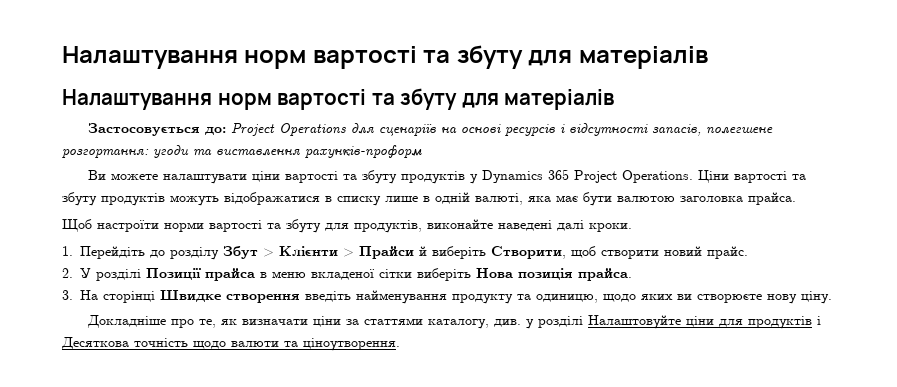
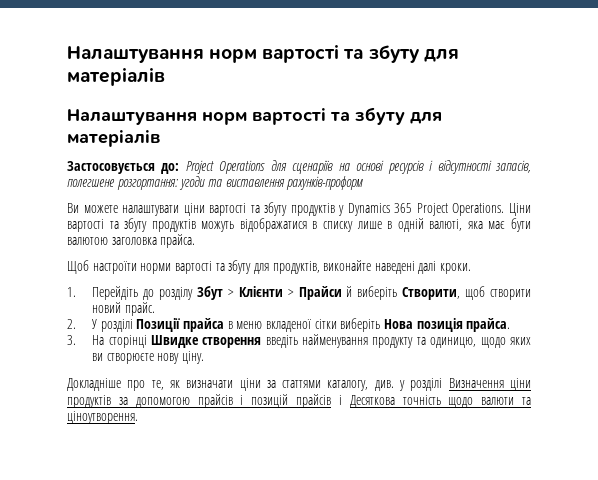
[587,315,812,329] Налаштовуйте ціни для продуктів -> [448,378,532,391] [67,394,331,408] Визначення ціни продуктів за допомогою прайсів і позицій прайсів

